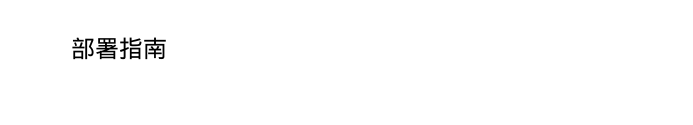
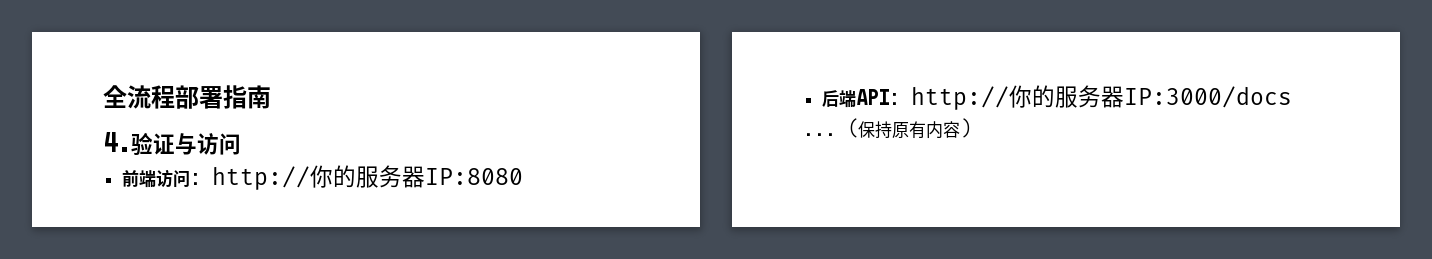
(71, 48) none -> [103,85,175,109] 全流程
(167, 48) none -> [103,132,241,155] [121,165,523,190] [821,85,1292,110] [803,118,971,139] // 4.验证与访问 // 前端访问: http://你的服务器IP:8080 // 后端API: http://你的服务器IP:3000/docs // ... (保持原有内容)

